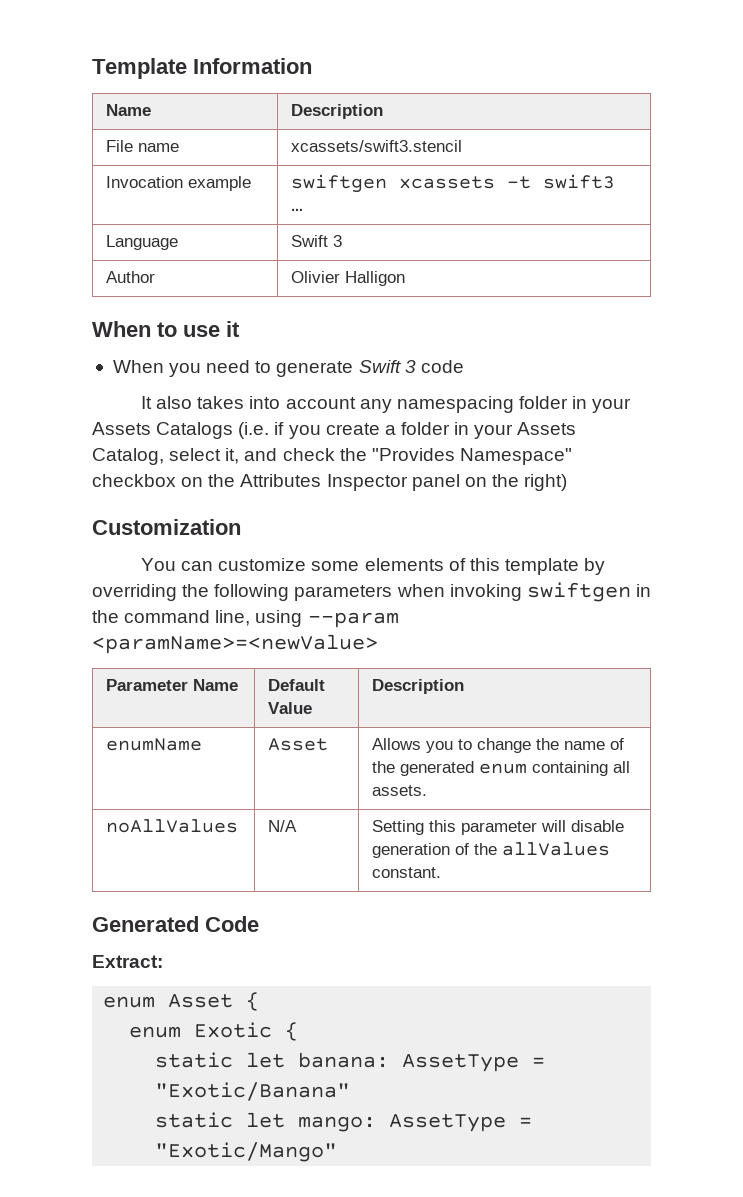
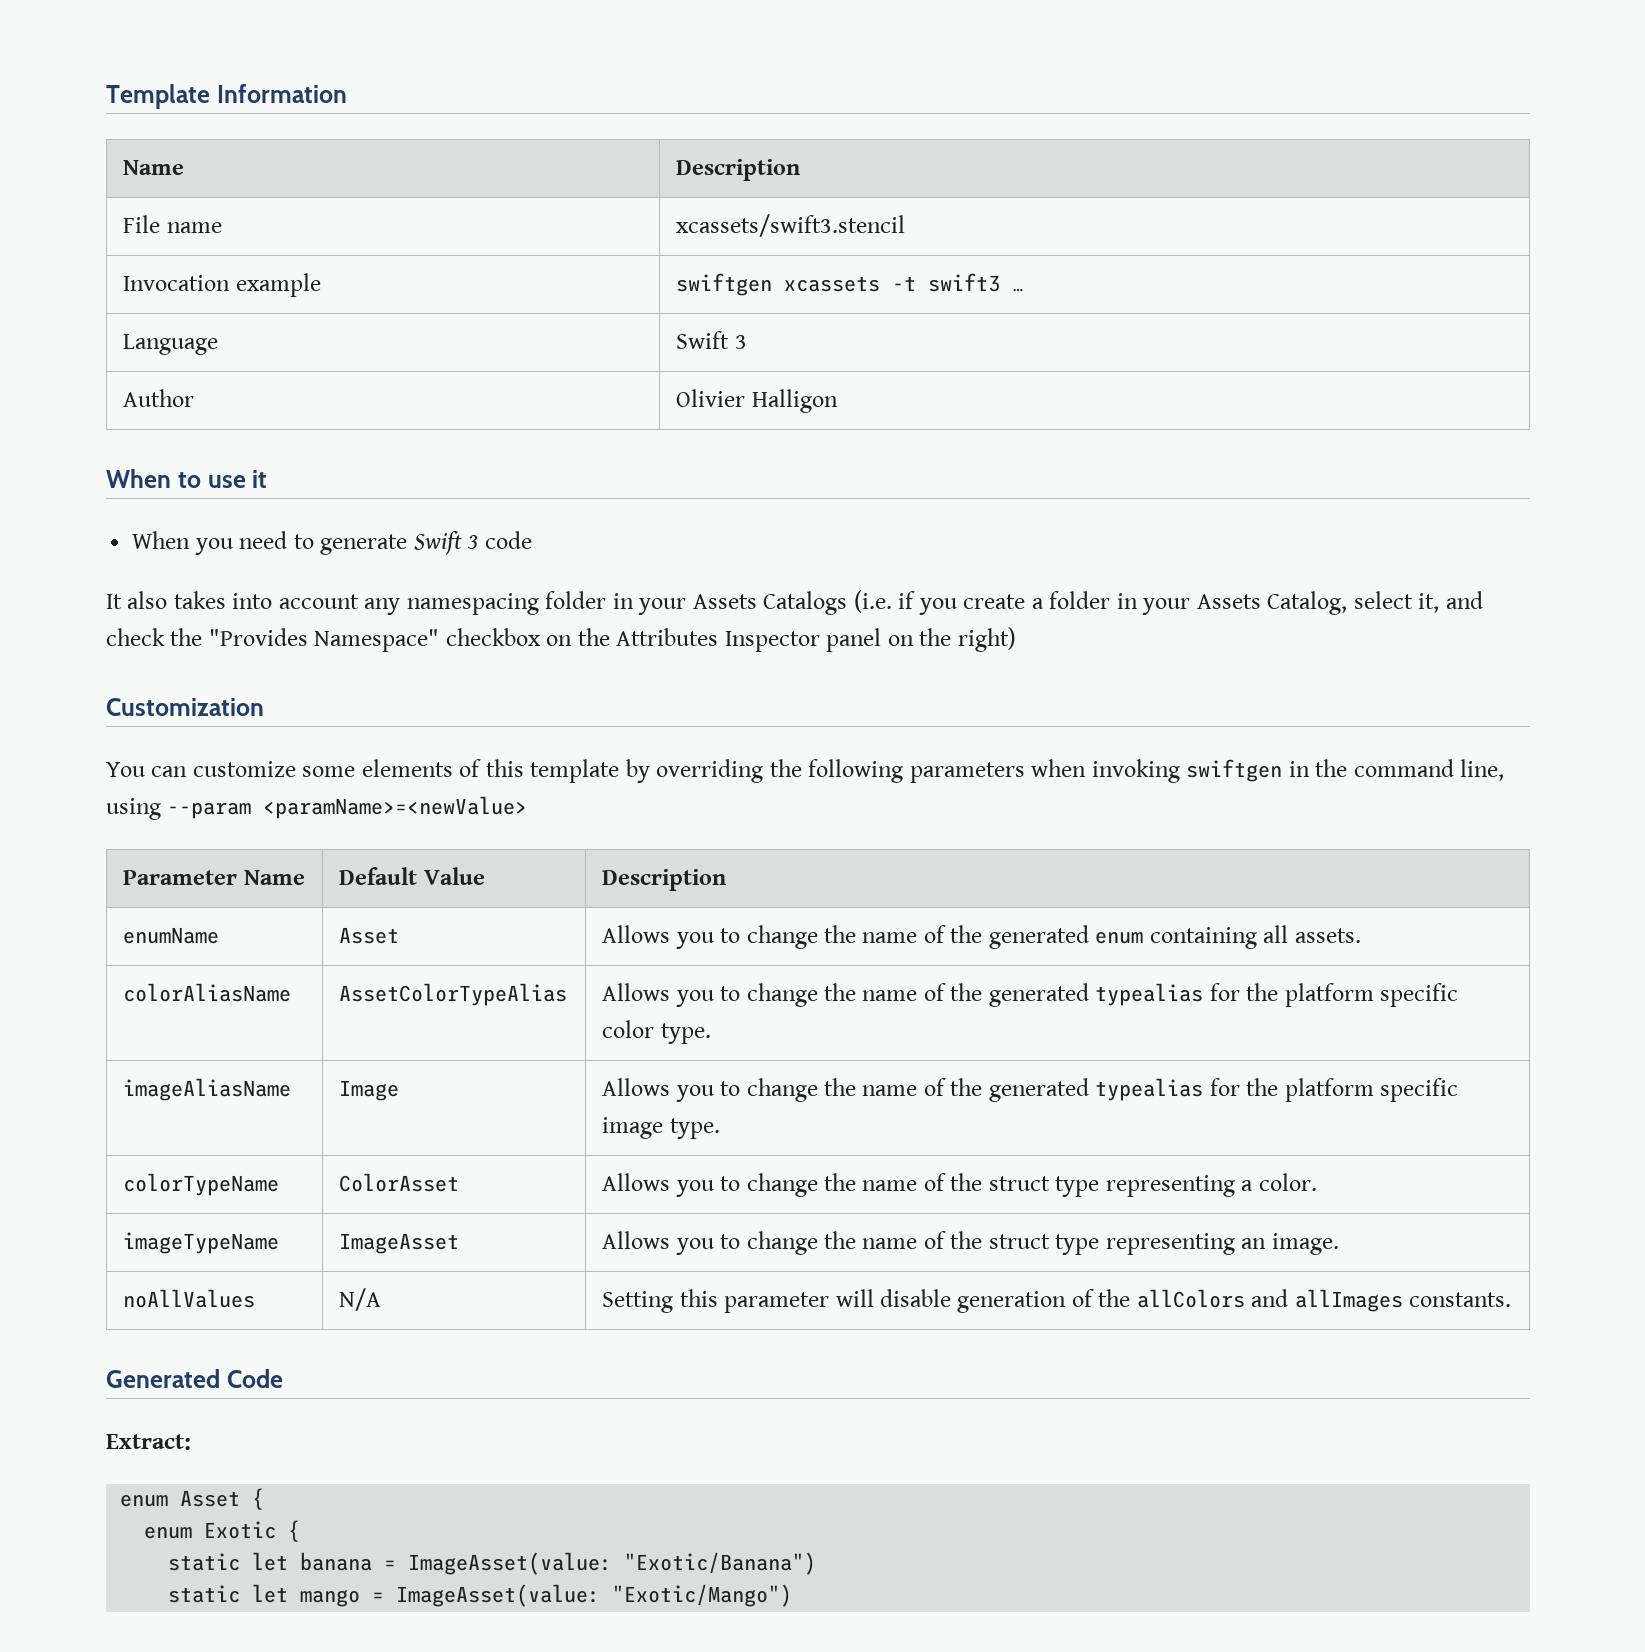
(428, 790) none -> [123,983,292,1002] [339,983,568,1006] [602,983,1459,1007] [602,1020,711,1044] [123,1078,292,1101] [339,1080,400,1101] [602,1078,1459,1102] [602,1117,720,1139] [123,1173,280,1196] [339,1173,460,1192] [602,1173,1317,1197] [123,1232,280,1254] [339,1233,460,1254] [602,1231,1339,1255] // colorAliasName | AssetColorTypeAlias | Allows you to change the name of the generated typealias for the platform specific color type. // imageAliasName | Image | Allows you to change the name of the generated typealias for the platform specific image type. // colorTypeName | ColorAsset | Allows you to change the name of the struct type representing a color. // imageTypeName | ImageAsset | Allows you to change the name of the struct type representing an image.
[502,842,611,856] [372,867,442,878] allValues constant. -> [1136,1289,1512,1312] allColors and allImages constants.
[298,1052,546,1072] [155,1082,351,1101] [155,1112,533,1132] [155,1142,338,1162] banana: AssetType = "Exotic/Banana" // static let mango: AssetType = "Exotic/Mango" -> [300,1552,817,1575] [168,1584,793,1607] banana = ImageAsset(value: "Exotic/Banana") // static let mango = ImageAsset(value: "Exotic/Mango")

